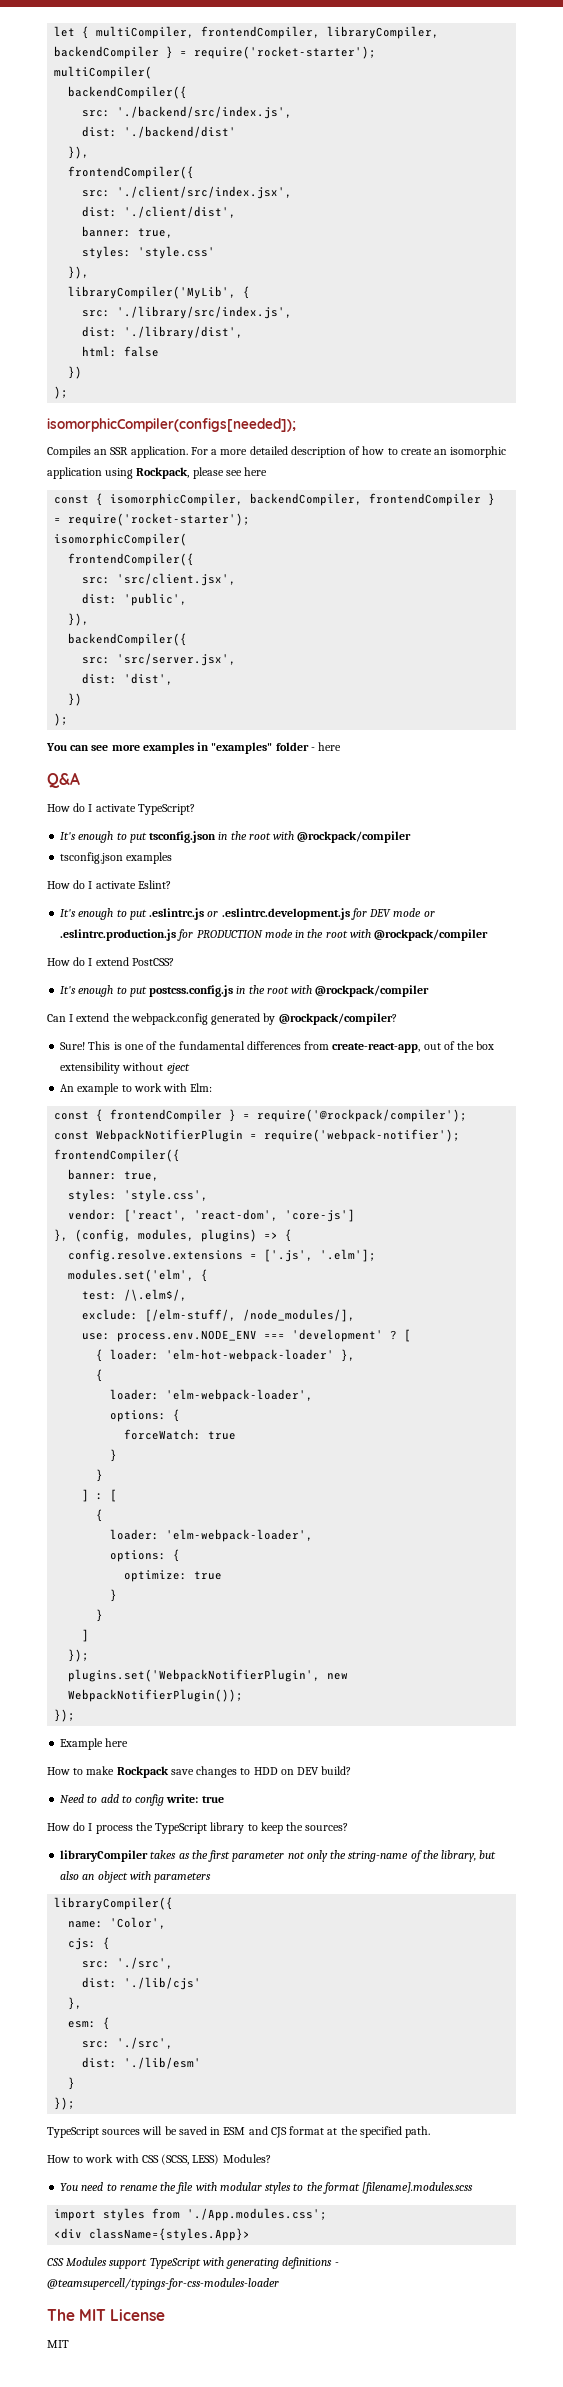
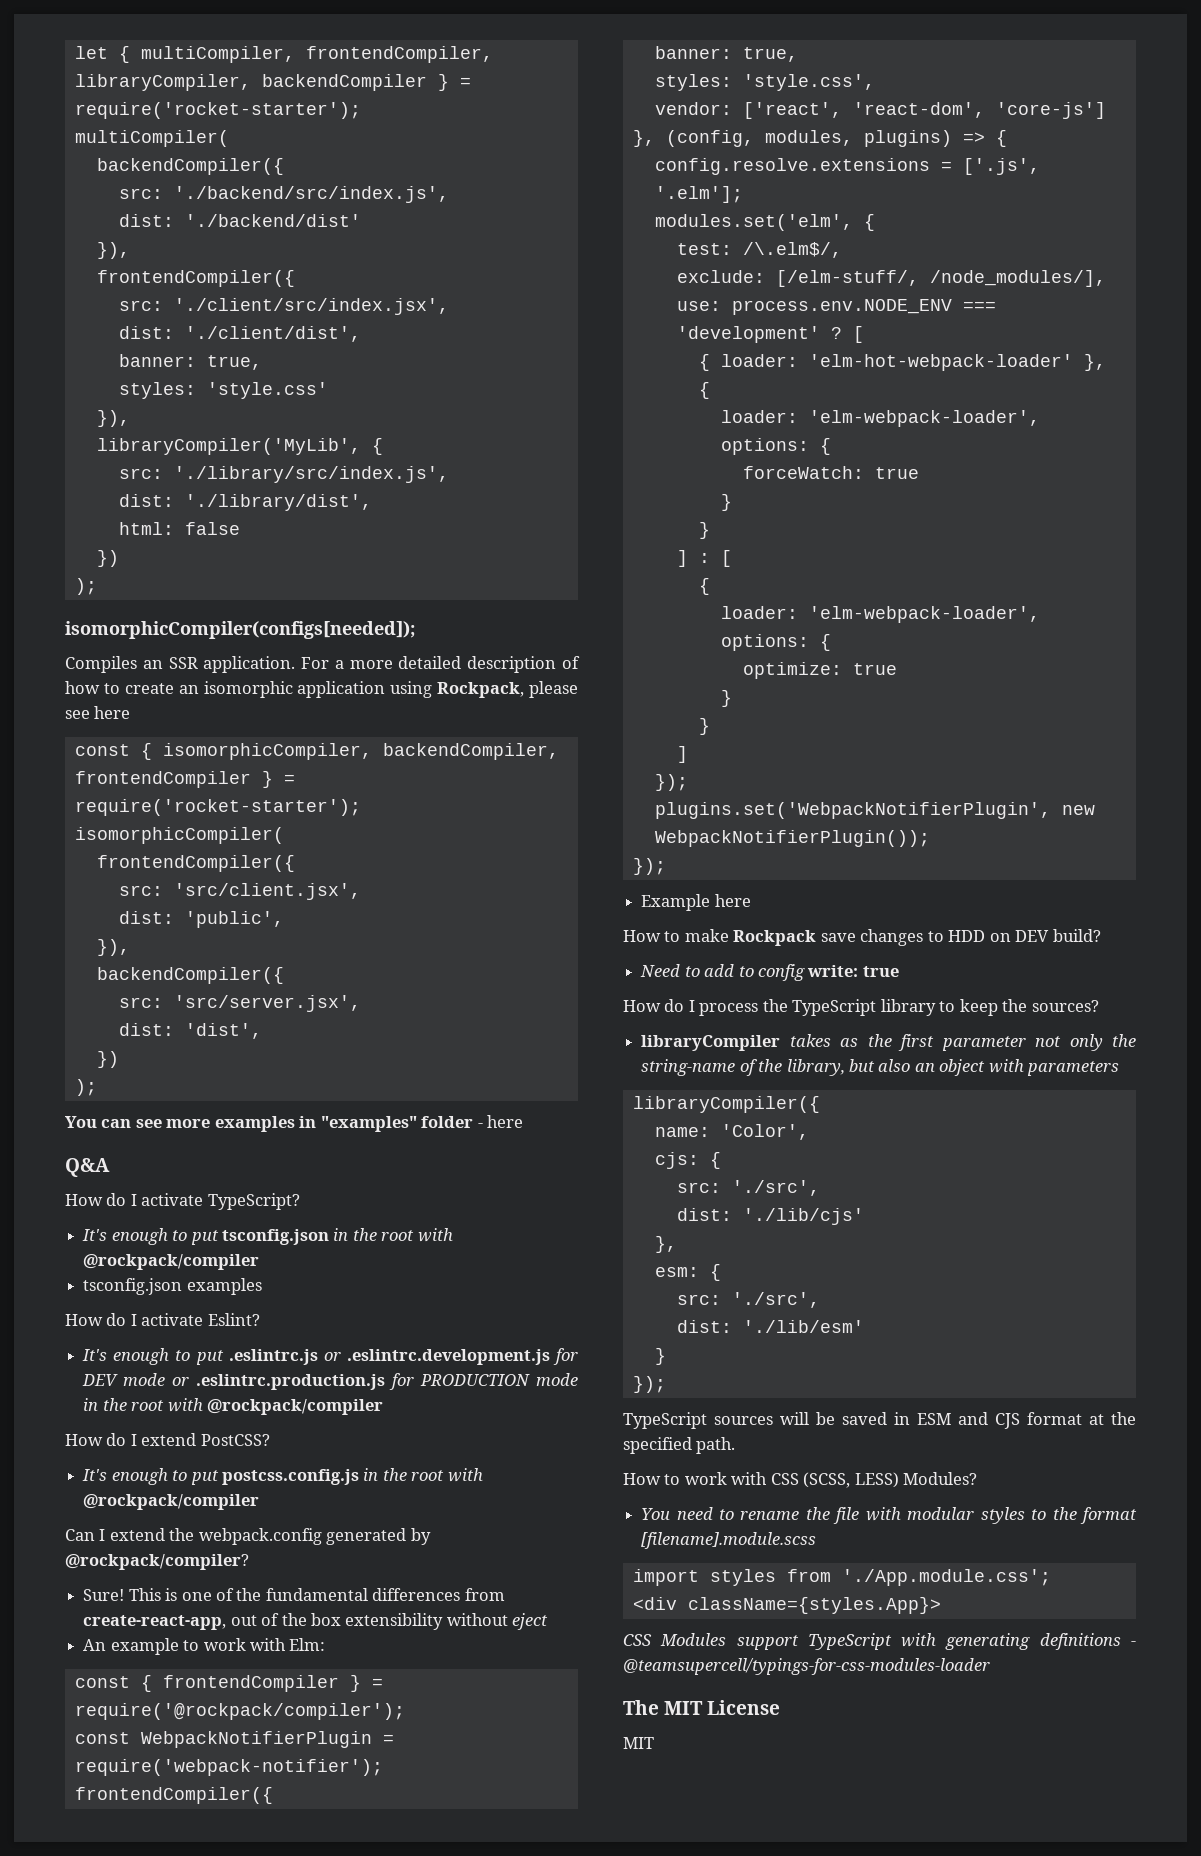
[362,2182,474,2194] [filename].modules.scss -> [641,1532,817,1549] [filename].module.scss
[187,2208,328,2221] './App.modules.css'; -> [841,1569,1051,1586] './App.module.css';

